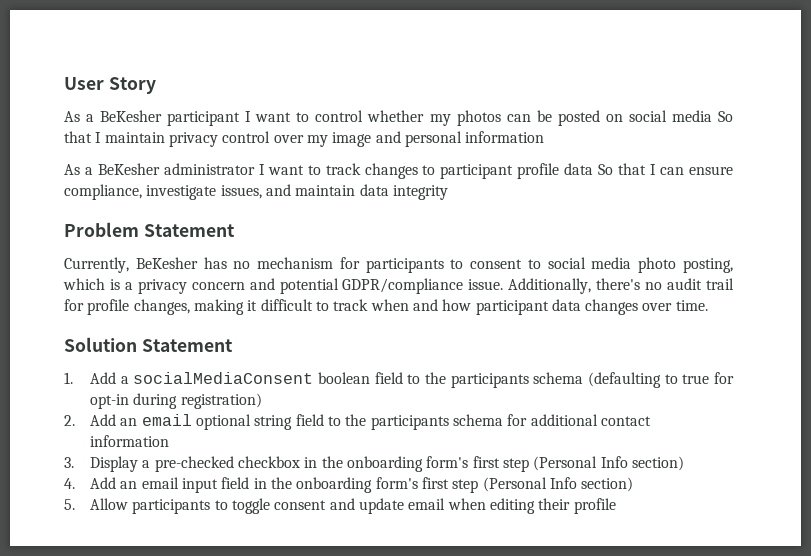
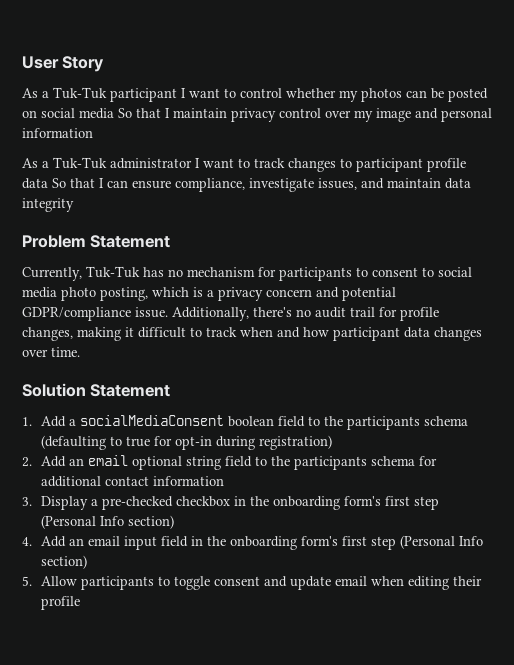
[100,110,163,122] BeKesher -> [53,87,107,99] Tuk-Tuk
[97,163,160,175] BeKesher -> [53,157,107,169] Tuk-Tuk
[135,257,198,269] BeKesher -> [86,266,140,278] Tuk-Tuk

